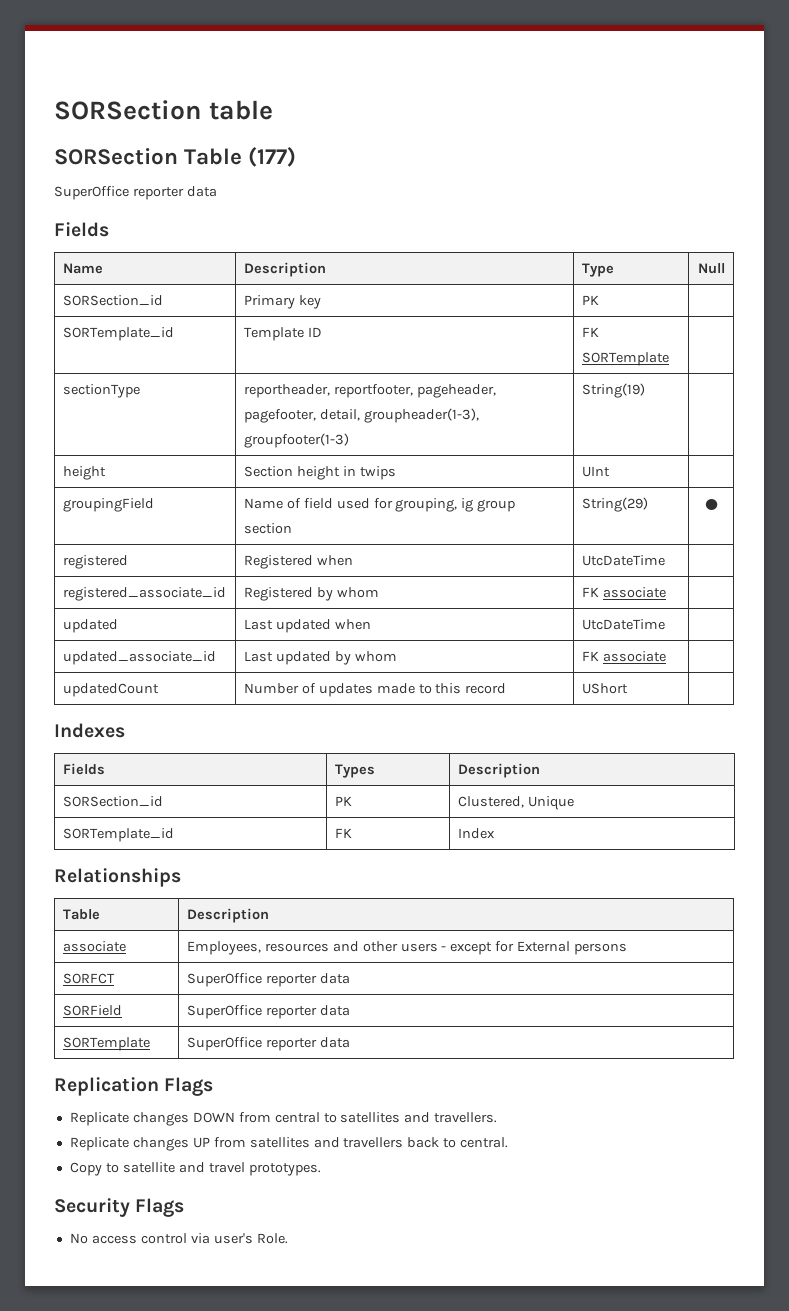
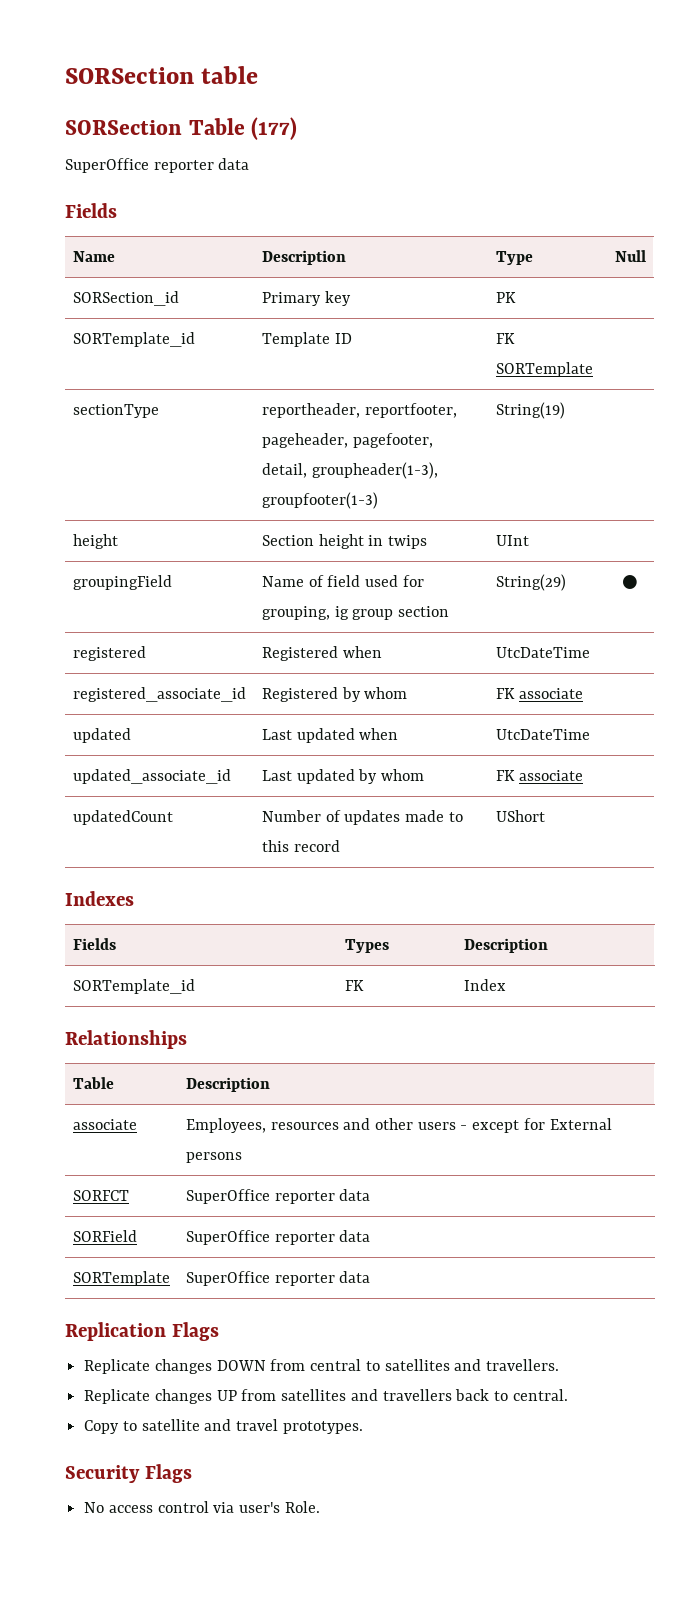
[62,796,163,807] [334,796,352,806] [457,796,574,810] // SORSection_id | PK | Clustered, Unique -> (548, 945) none

